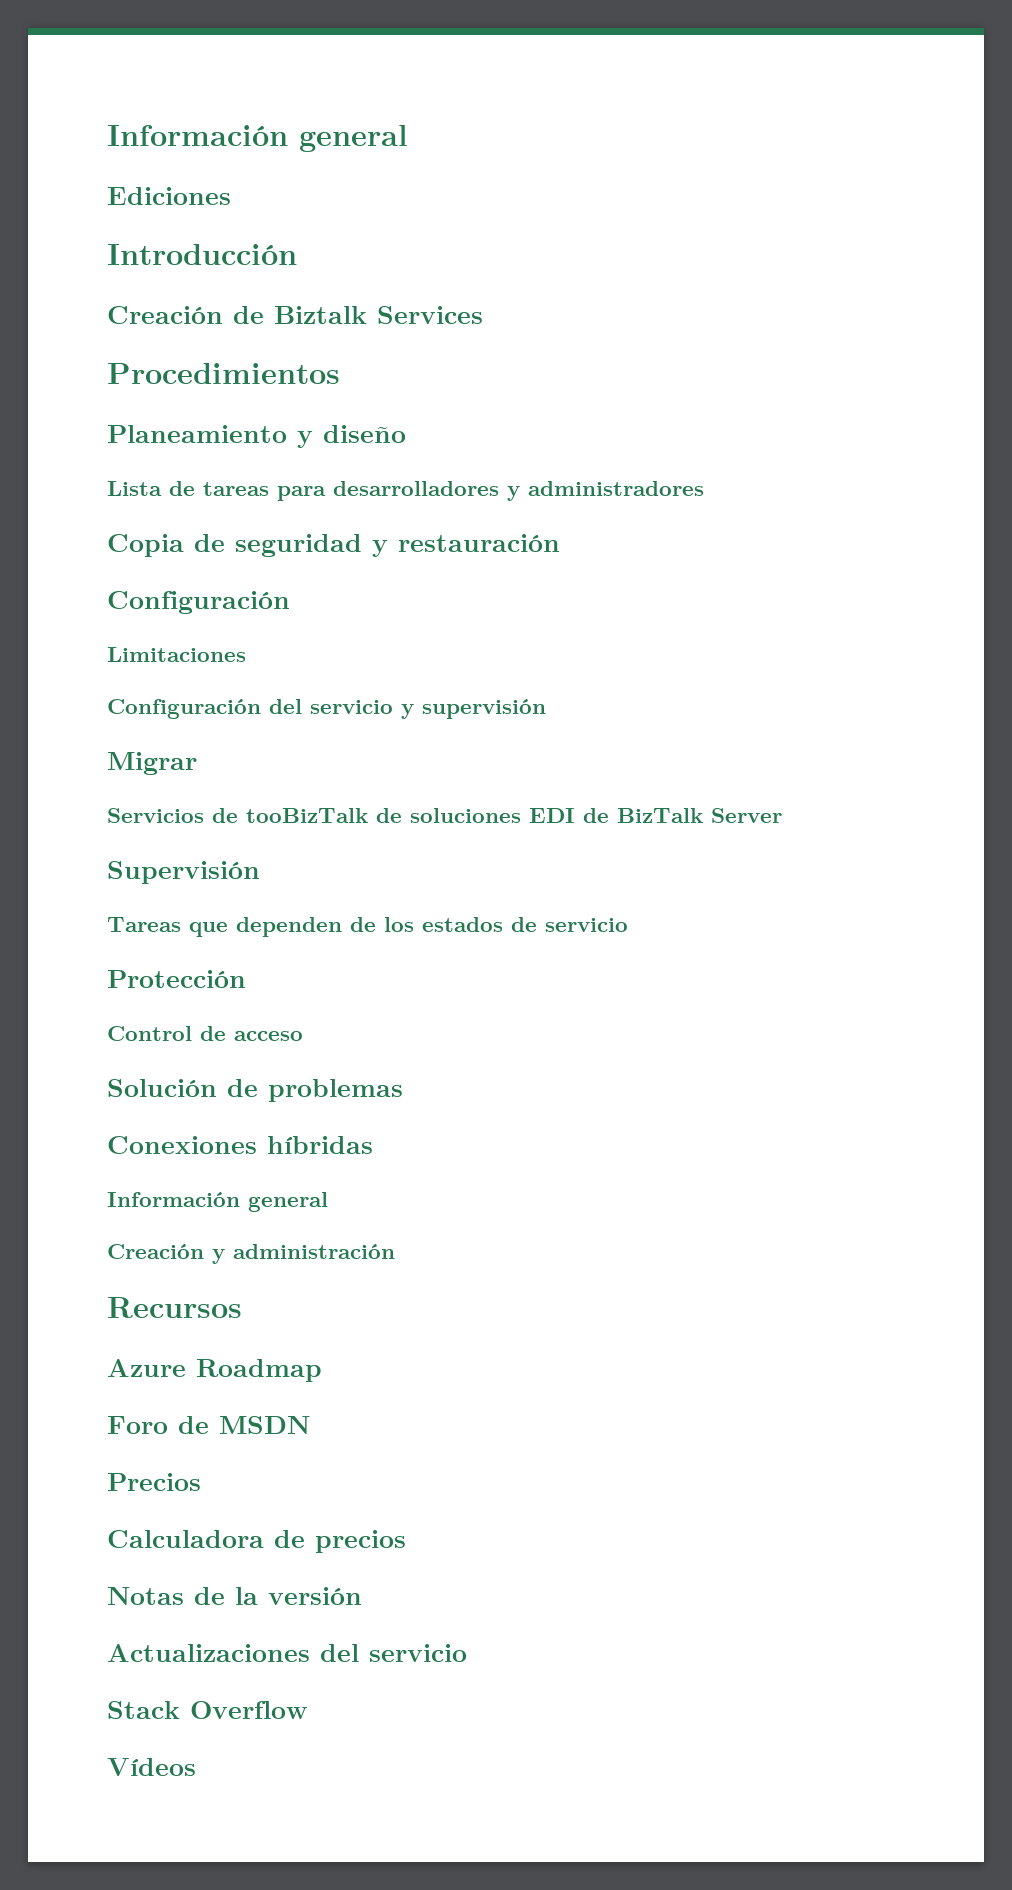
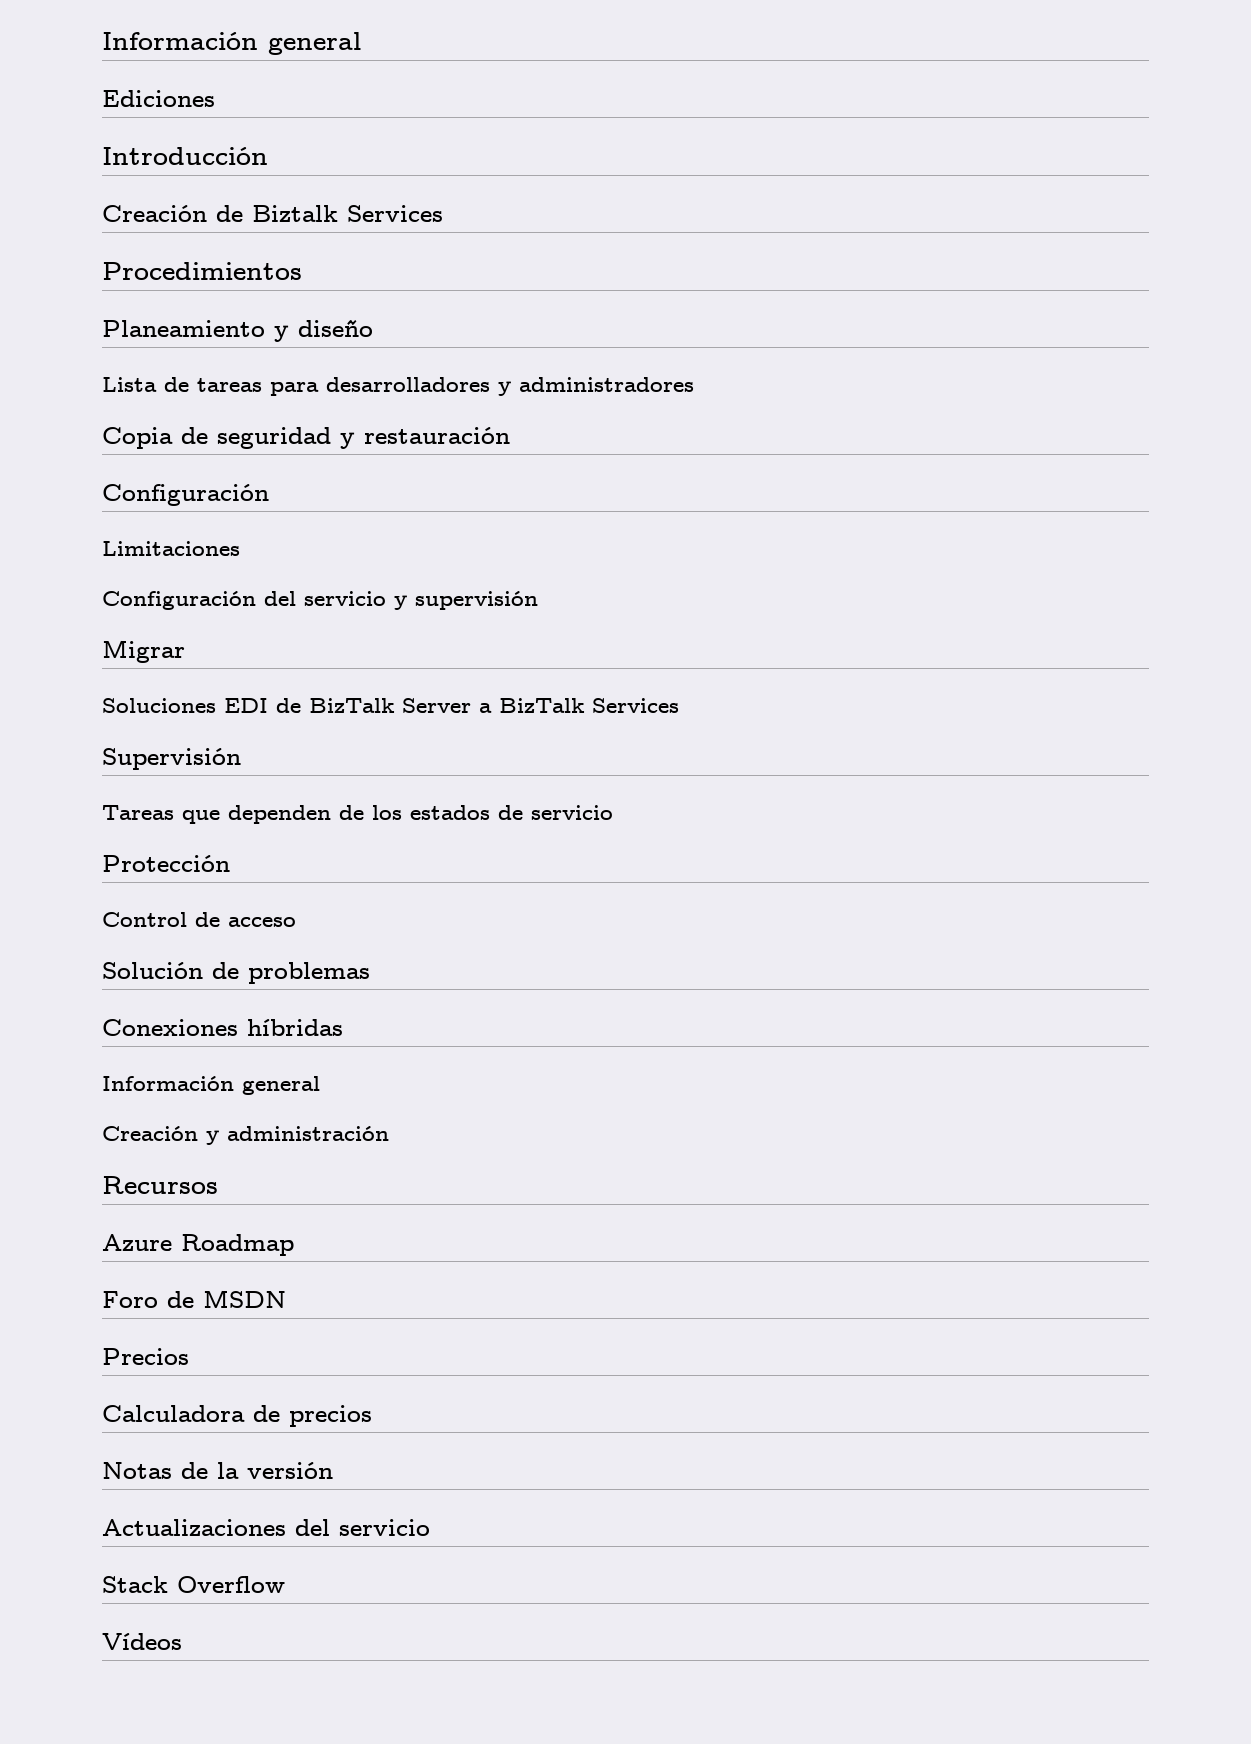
[107,808,521,823] Servicios de tooBizTalk de soluciones -> [102,698,216,713] Soluciones
(782, 815) none -> [479,698,679,713] a BizTalk Services

